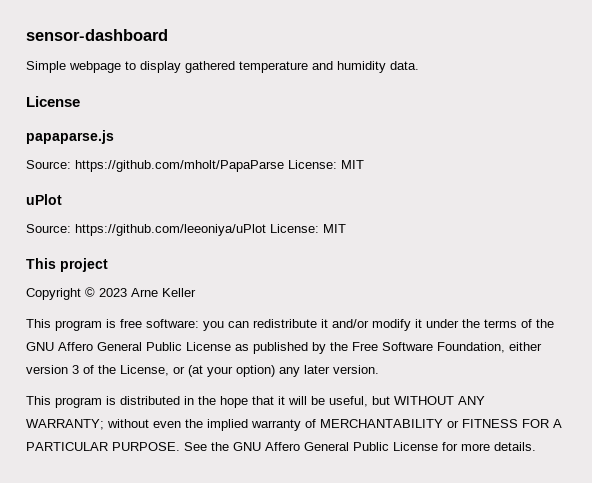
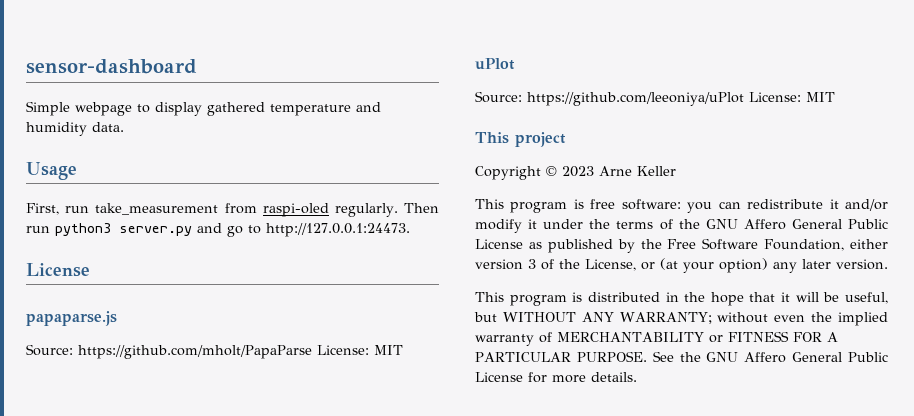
(419, 65) none -> [26,162,77,180] [26,203,439,217] [26,223,410,237] // Usage // First, run take_measurement from raspi-oled regularly. Then run python3 server.py and go to http://127.0.0.1:24473.

